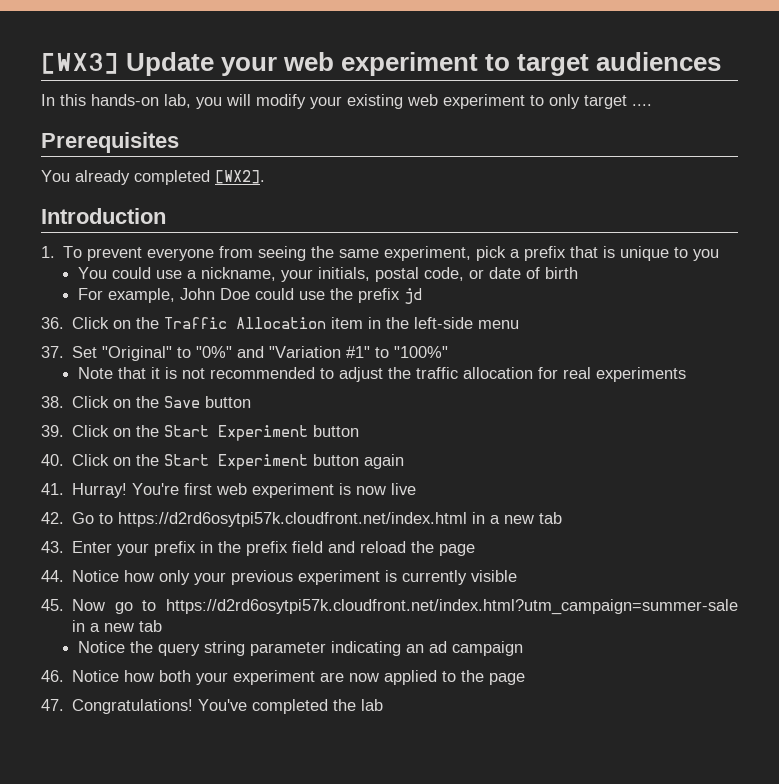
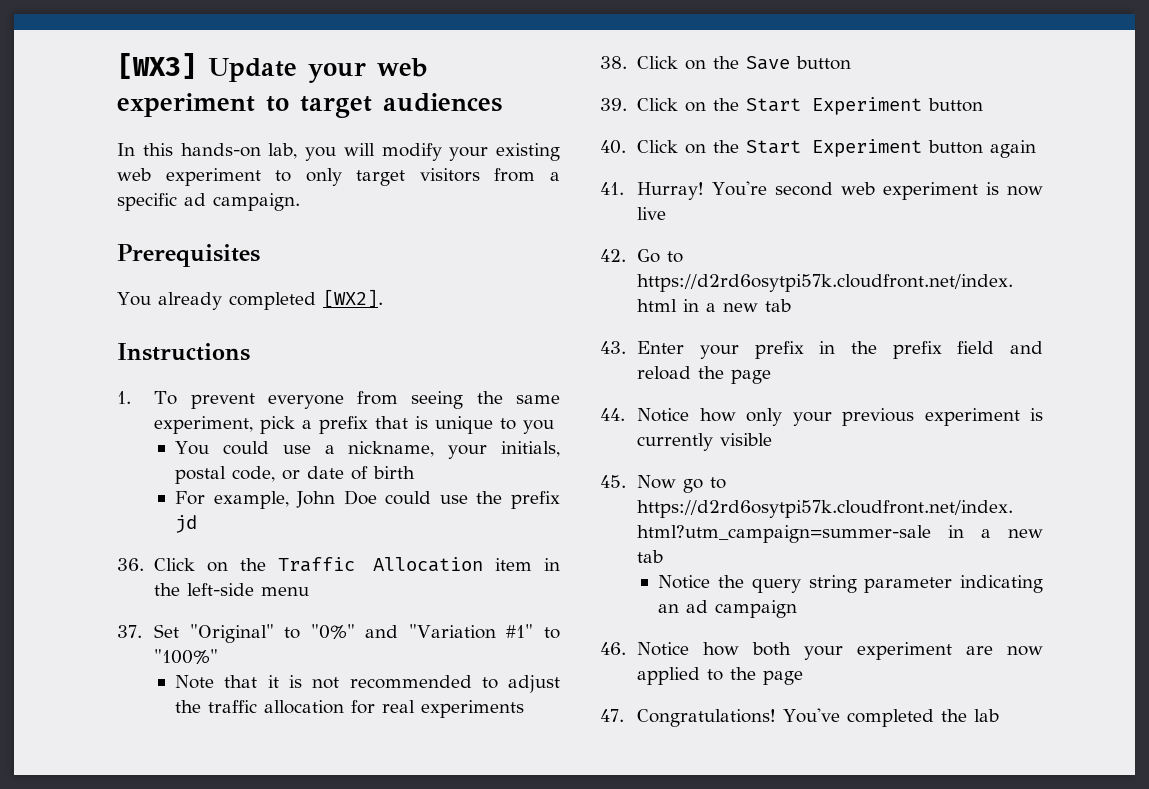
[632,104,652,106] .... -> [419,168,560,182] [117,193,300,211] visitors from a specific ad campaign.
[41,208,166,224] Introduction -> [117,343,250,361] Instructions
[184,483,213,495] first -> [775,182,834,196] second

